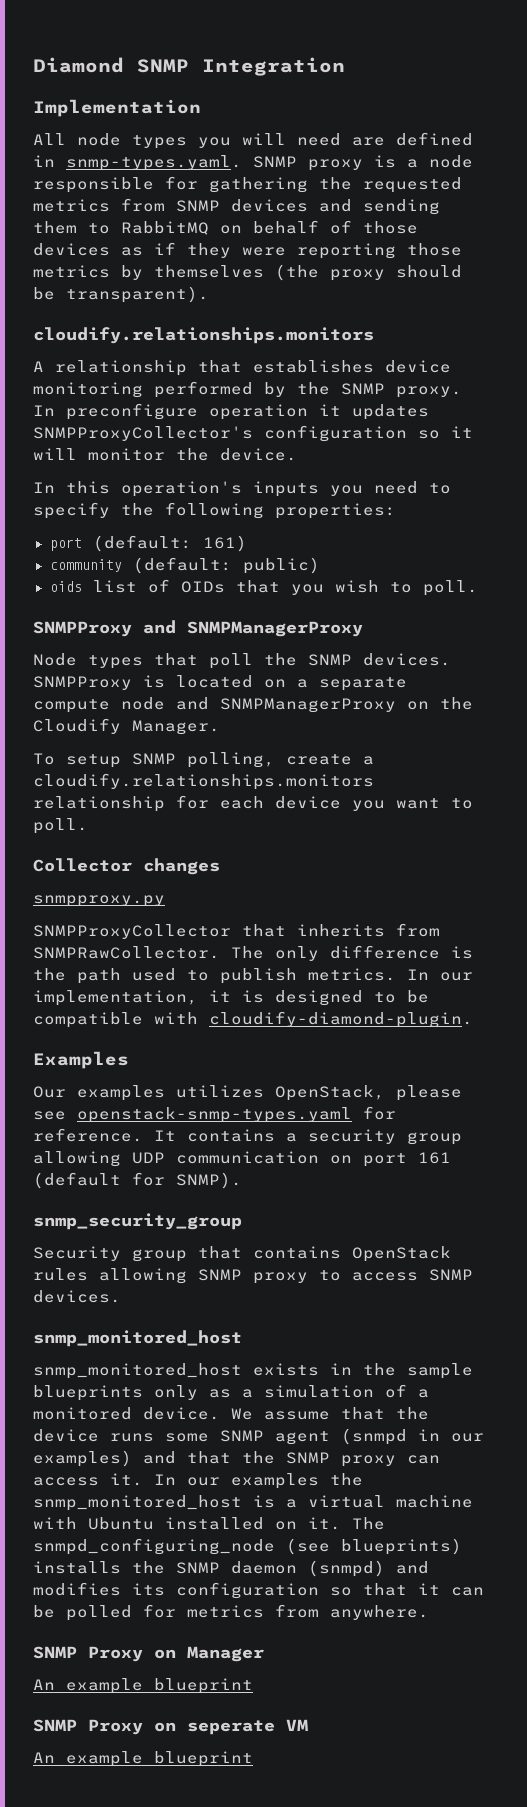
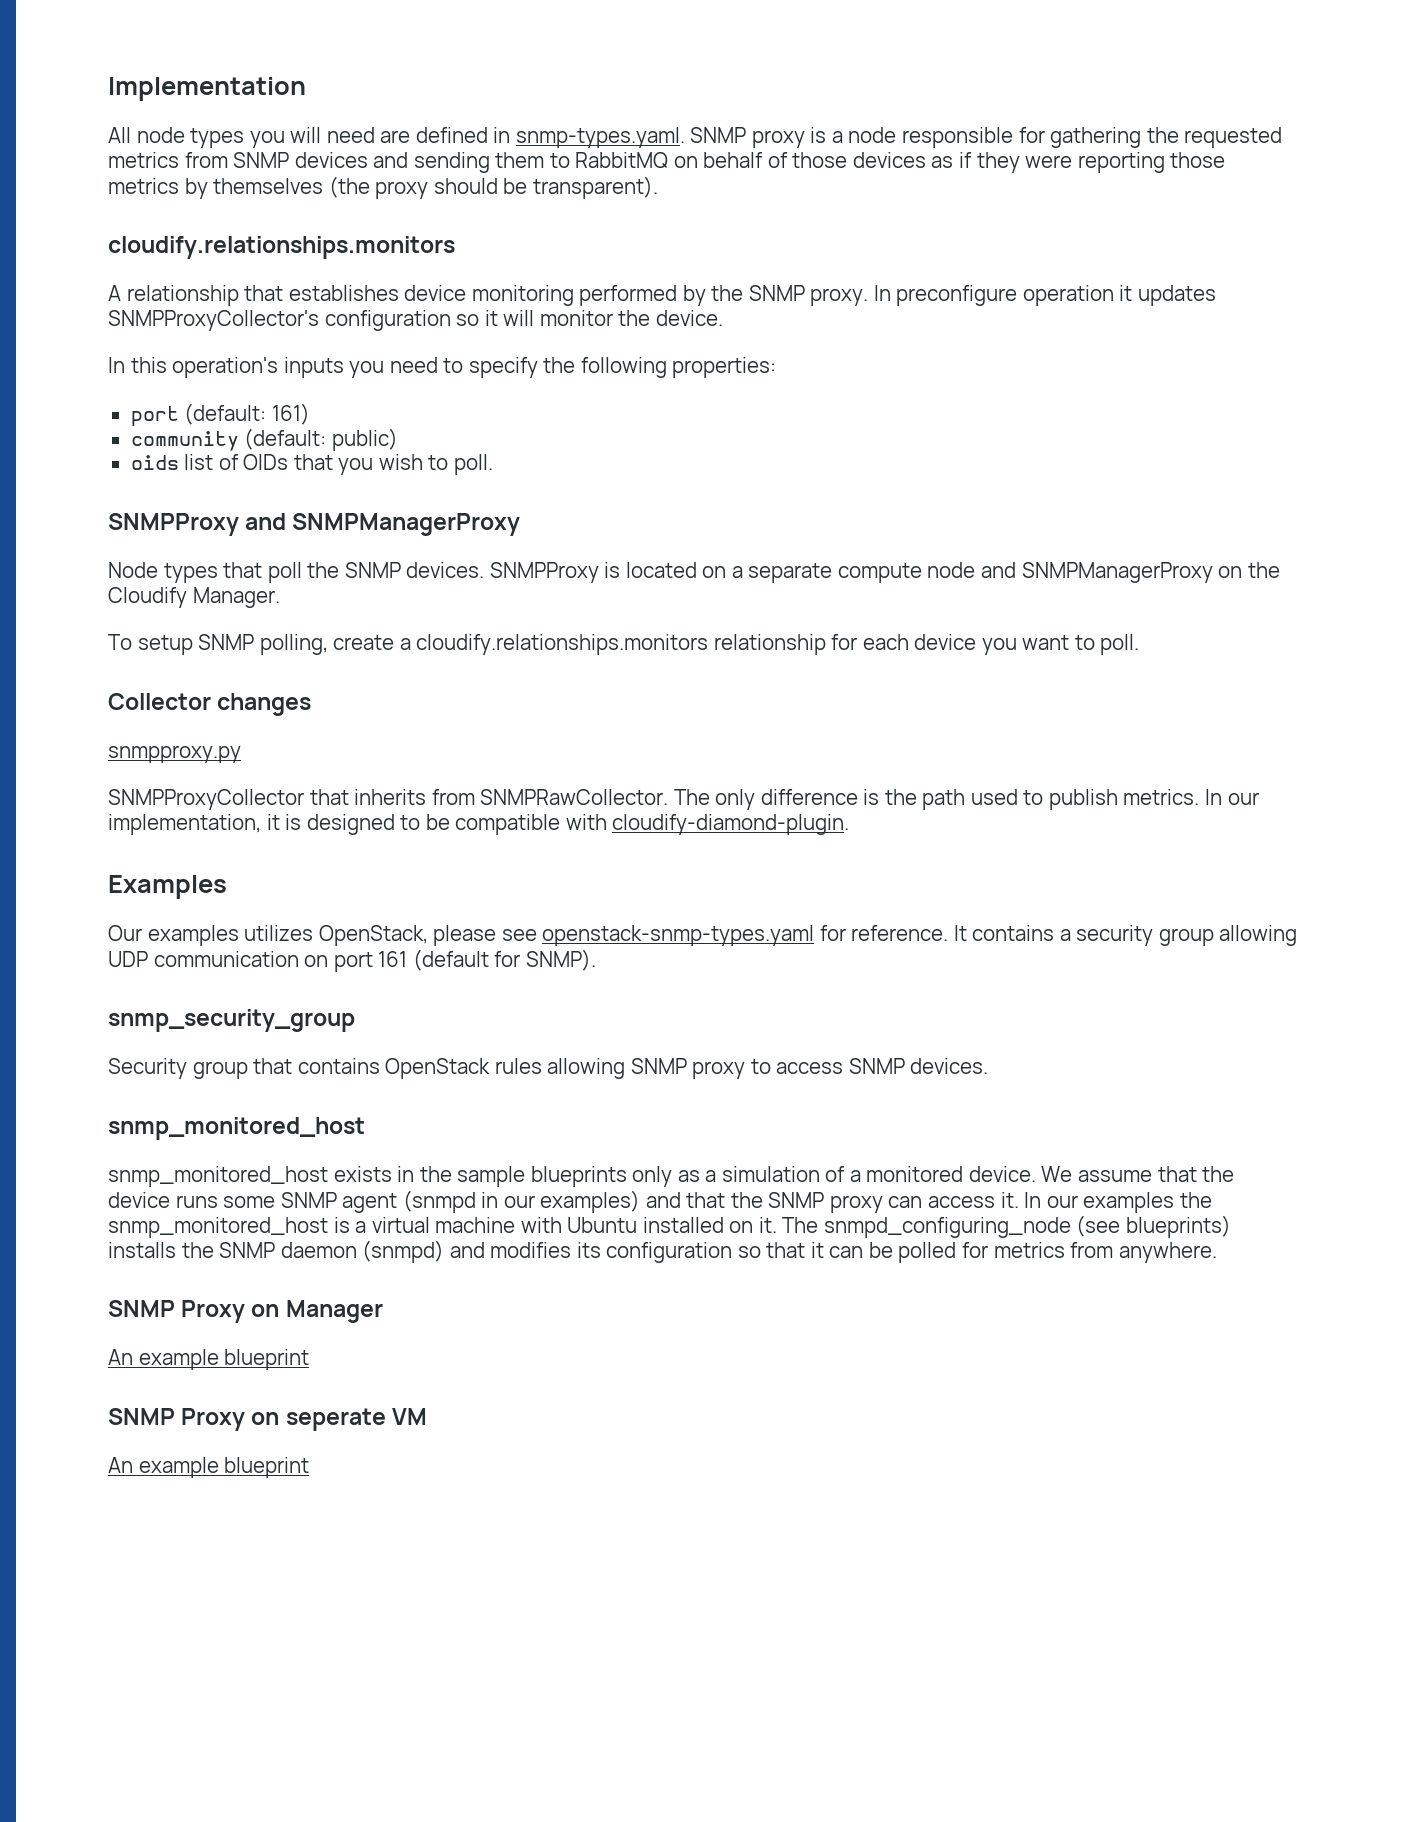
[33,57,345,76] Diamond SNMP Integration // -> (108, 89) none

